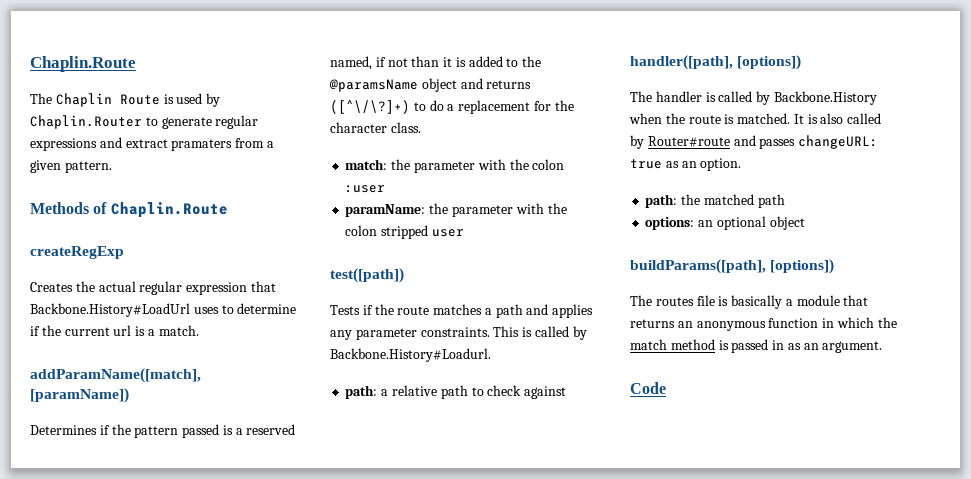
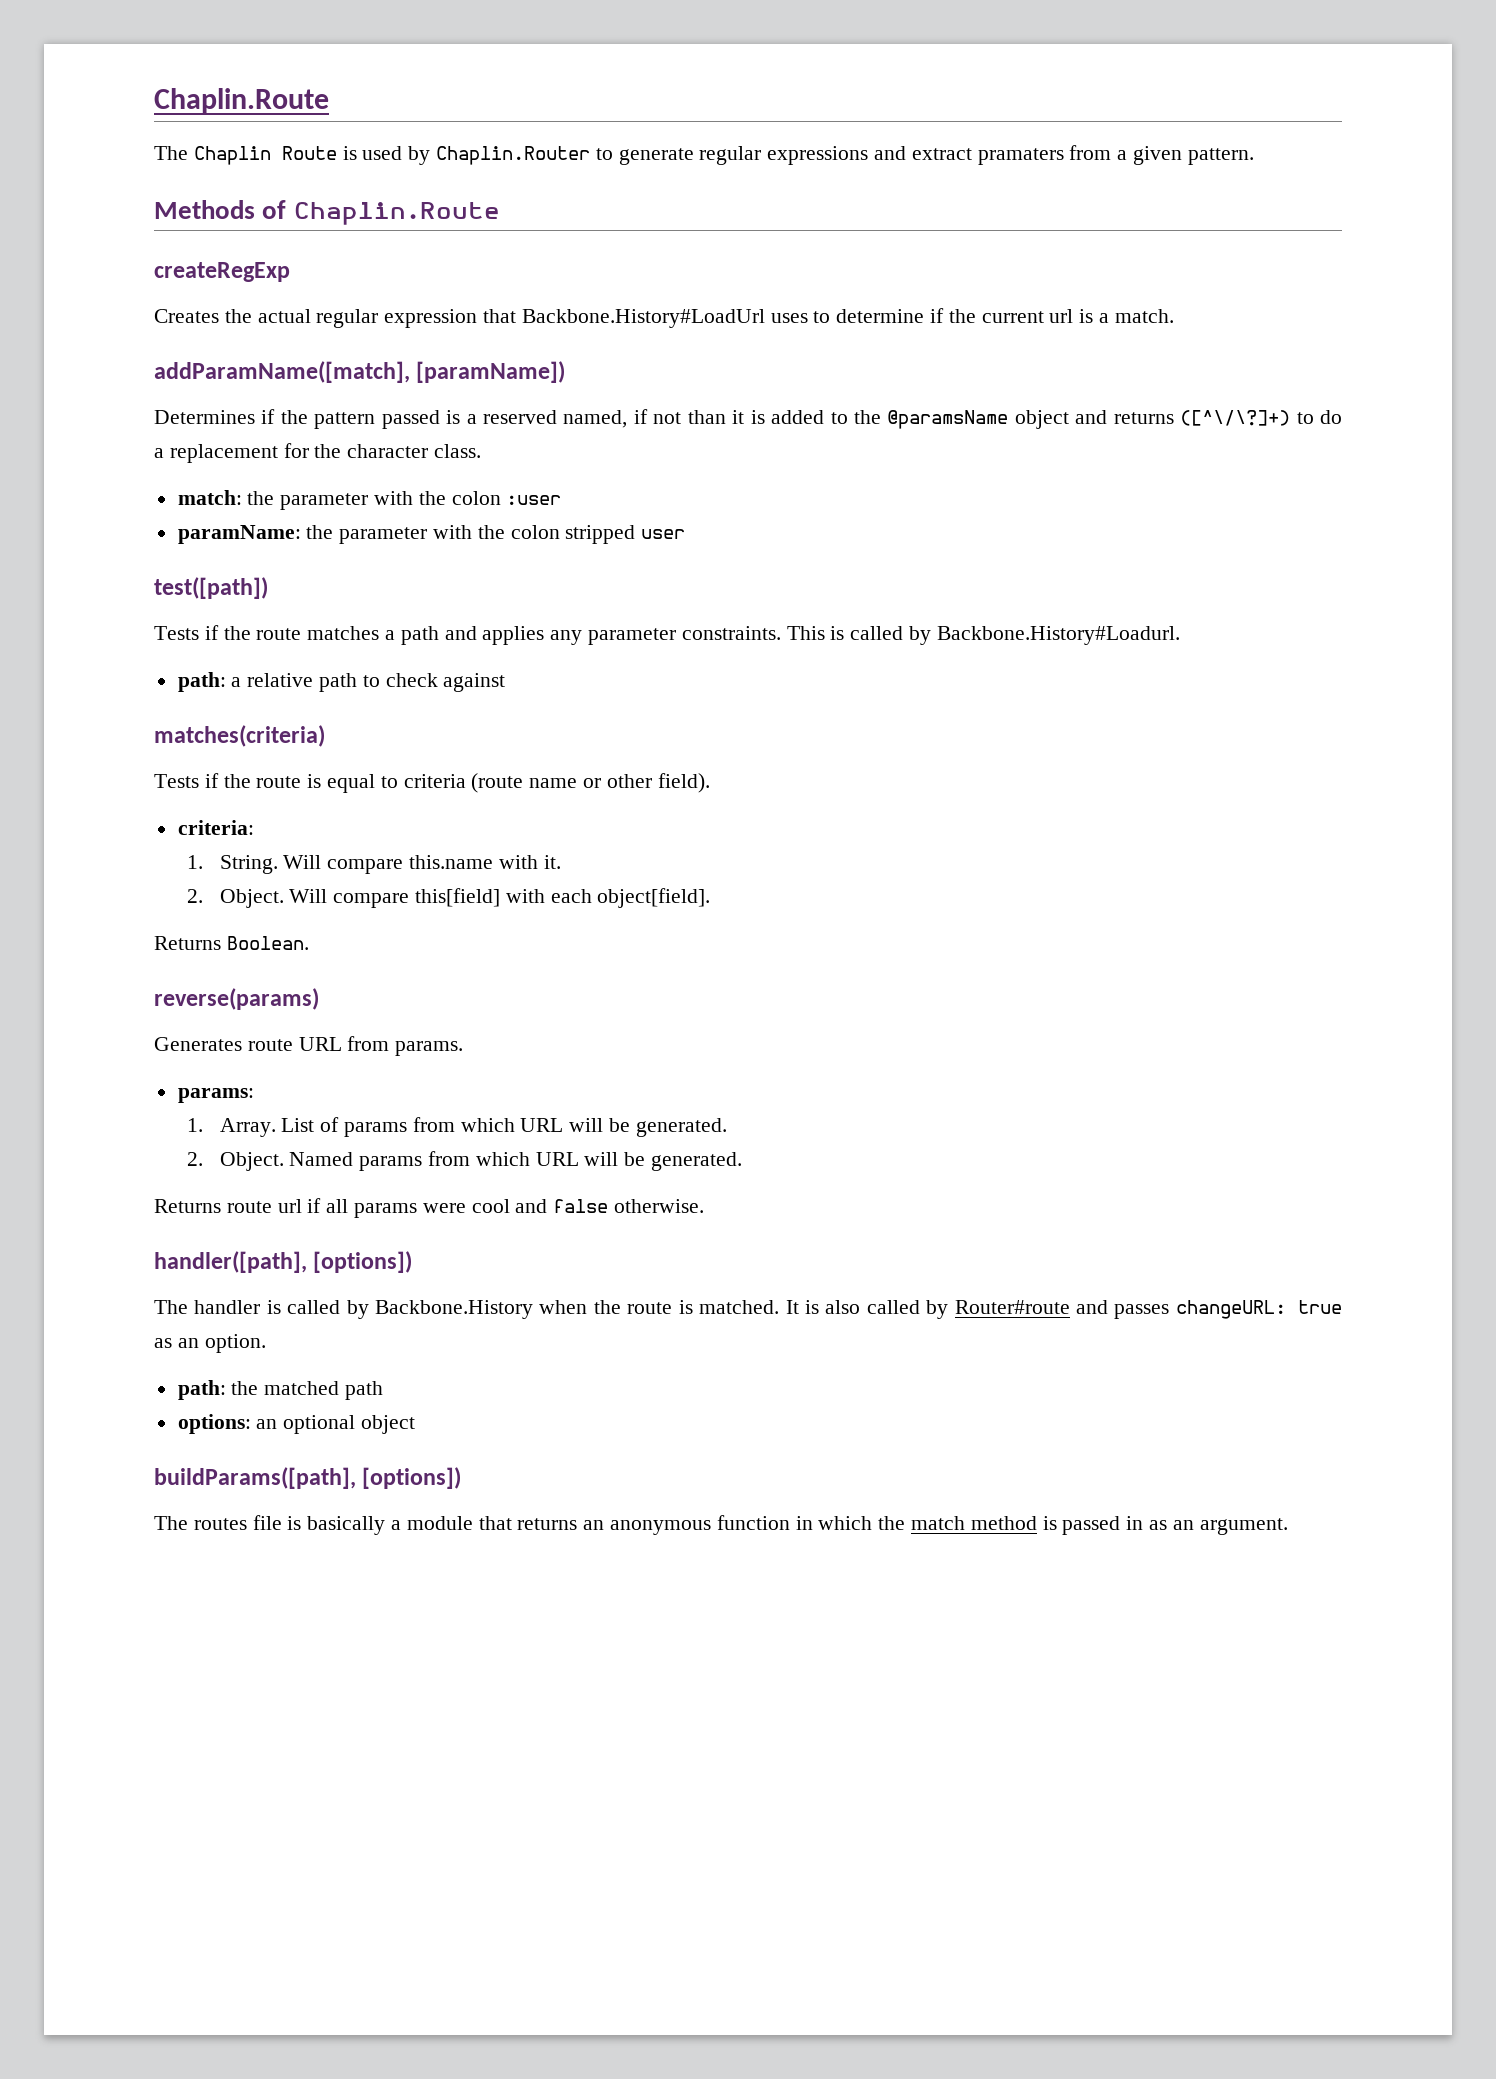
(567, 392) none -> [154,725,325,747] [154,773,710,793] [177,820,254,835] [186,855,561,874] [186,888,711,908] [154,936,309,950] [154,988,319,1010] [154,1036,464,1056] [177,1088,254,1103] [186,1117,727,1137] [186,1151,743,1171] [154,1198,705,1218] // matches(criteria) // Tests if the route is equal to criteria (route name or other field). // criteria: // 1. String. Will compare this.name with it. // 2. Object. Will compare this[field] with each object[field]. // Returns Boolean. // reverse(params) // Generates route URL from params. // params: // 1. Array. List of params from which URL will be generated. // 2. Object. Named params from which URL will be generated. // Returns route url if all params were cool and false otherwise.
[630,382,666,394] // Code -> (1288, 1526) none

